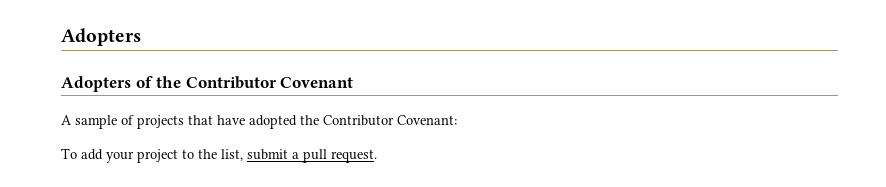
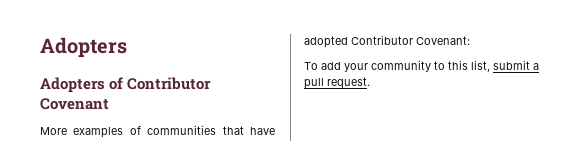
[156,76,182,88] the -> (124, 83) none
[61,115,184,129] A sample of projects -> [40,125,217,138] More examples of communities
[300,115,319,125] the -> (348, 42) none
[137,149,217,163] project to the -> [371,60,468,72] community to this

